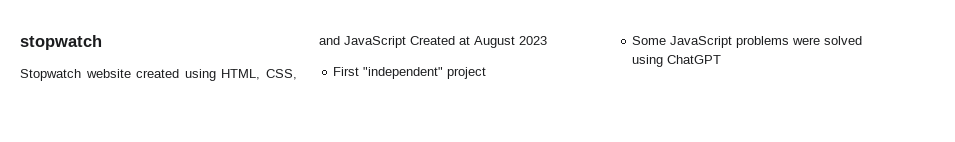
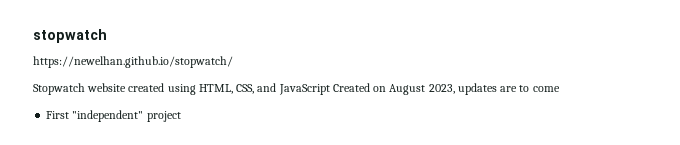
(102, 42) none -> [33,56,233,68] // https://newelhan.github.io/stopwatch/
[459,36,547,48] [333,67,487,79] [632,36,863,48] [632,55,722,67] at August 2023 // First "independent" project // Some JavaScript problems were solved using ChatGPT -> [373,83,560,95] [46,110,181,122] on August 2023, updates are to come // First "independent" project

